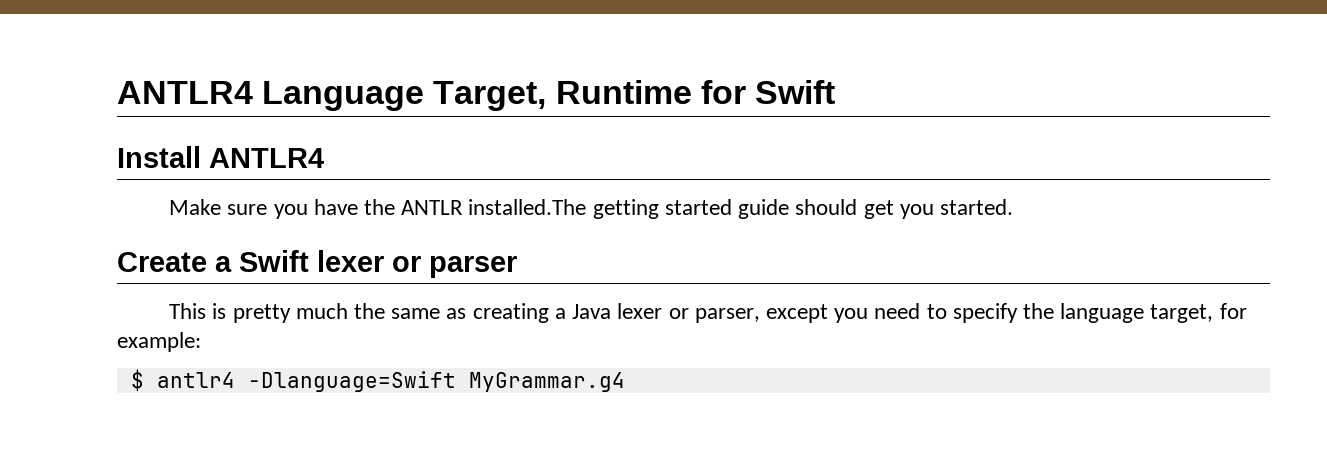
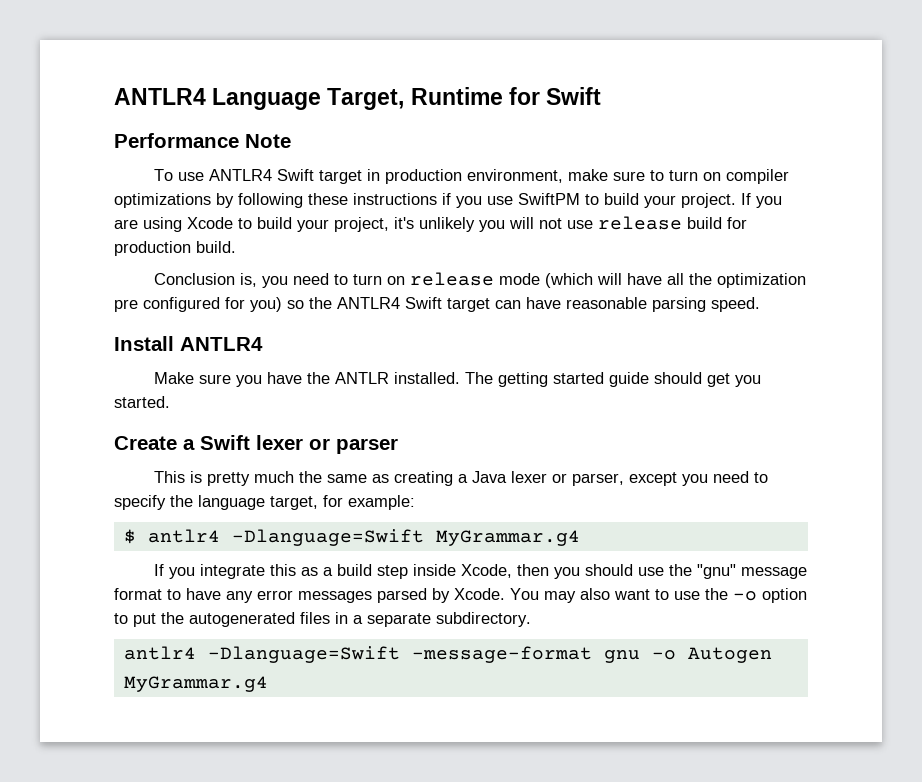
(835, 92) none -> [114,133,291,148] [154,169,790,184] [114,193,782,208] [114,216,747,232] [114,241,236,256] [154,272,807,288] [114,297,760,312] // Performance Note // To use ANTLR4 Swift target in production environment, make sure to turn on compiler optimizations by following these instructions if you use SwiftPM to build your project. If you are using Xcode to build your project, it's unlikely you will not use release build for production build. // Conclusion is, you need to turn on release mode (which will have all the optimization pre configured for you) so the ANTLR4 Swift target can have reasonable parsing speed.
[468,199,587,215] installed.The -> [394,372,494,384] installed. The
(625, 382) none -> [154,564,808,579] [114,588,807,603] [114,612,531,627] [123,646,772,663] [123,676,268,692] // If you integrate this as a build step inside Xcode, then you should use the "gnu" message format to have any error messages parsed by Xcode. You may also want to use the -o option to put the autogenerated files in a separate subdirectory. // antlr4 -Dlanguage=Swift -message-format gnu -o Autogen MyGrammar.g4

